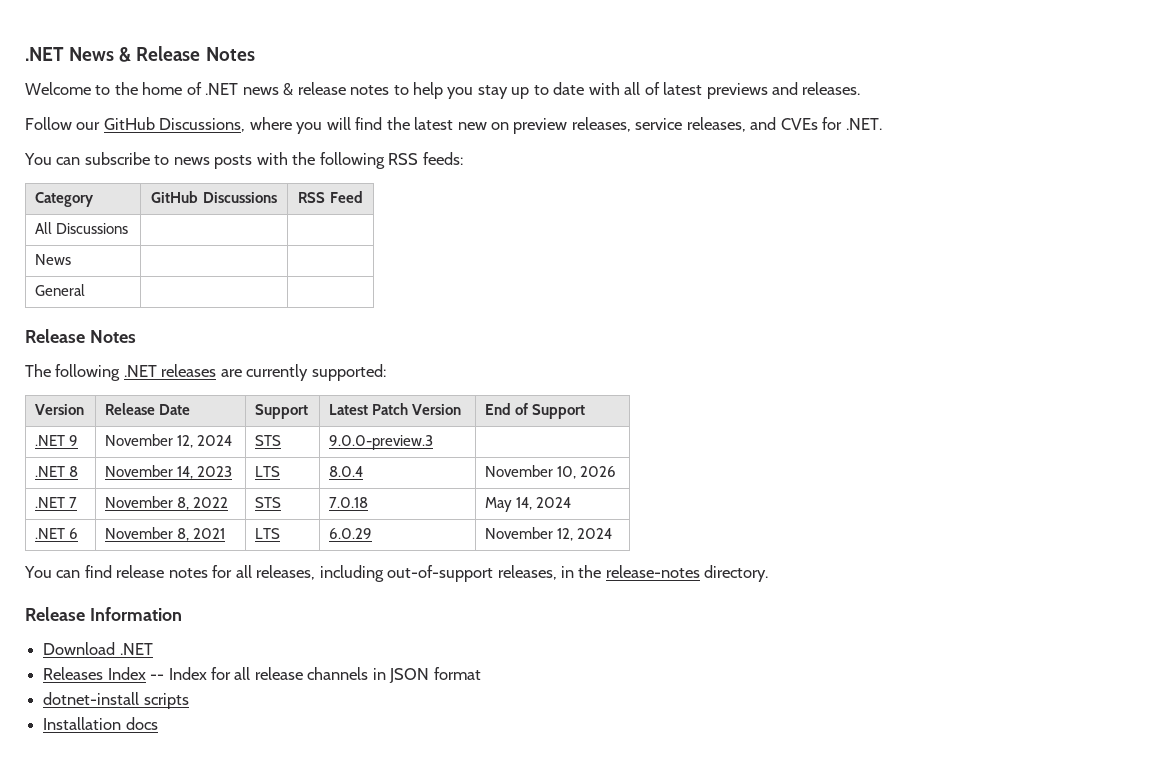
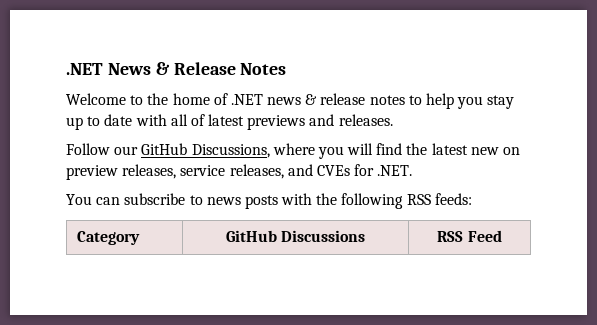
[35,222,129,234] [35,254,72,265] [35,284,86,296] [25,329,136,343] [25,364,386,381] [35,404,85,415] [105,403,191,415] [255,404,309,419] [329,403,462,415] [485,403,586,419] [35,435,79,446] [105,434,233,448] [255,435,282,446] [329,435,434,450] [35,466,79,477] [105,465,233,479] [255,466,281,477] [329,466,364,477] [485,465,617,479] [35,497,78,508] [105,496,229,510] [255,497,282,508] [329,497,369,508] [485,497,572,512] [35,528,79,539] [105,527,226,541] [255,528,281,539] [329,528,373,539] [485,527,613,541] [24,565,769,582] [25,607,182,621] [43,642,153,655] [43,667,481,683] [43,692,189,709] [43,717,158,730] // All Discussions | | // News | | // General | | // Release Notes // The following .NET releases are currently supported: // Version | Release Date | Support | Latest Patch Version | End of Support // .NET 9 | November 12, 2024 | STS | 9.0.0-preview.3 | // .NET 8 | November 14, 2023 | LTS | 8.0.4 | November 10, 2026 // .NET 7 | November 8, 2022 | STS | 7.0.18 | May 14, 2024 // .NET 6 | November 8, 2021 | LTS | 6.0.29 | November 12, 2024 // You can find release notes for all releases, including out-of-support releases, in the release-notes directory. // Release Information // Download .NET // Releases Index -- Index for all release channels in JSON format // dotnet-install scripts // Installation docs -> (502, 236) none

